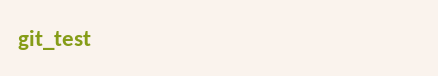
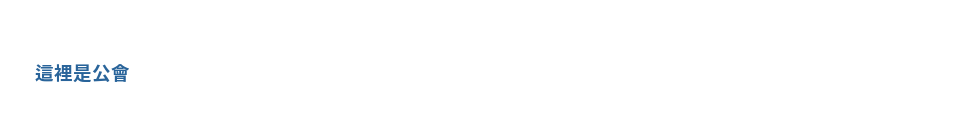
[18,30,91,50] git_test -> [35,64,130,83] 這裡是公會

